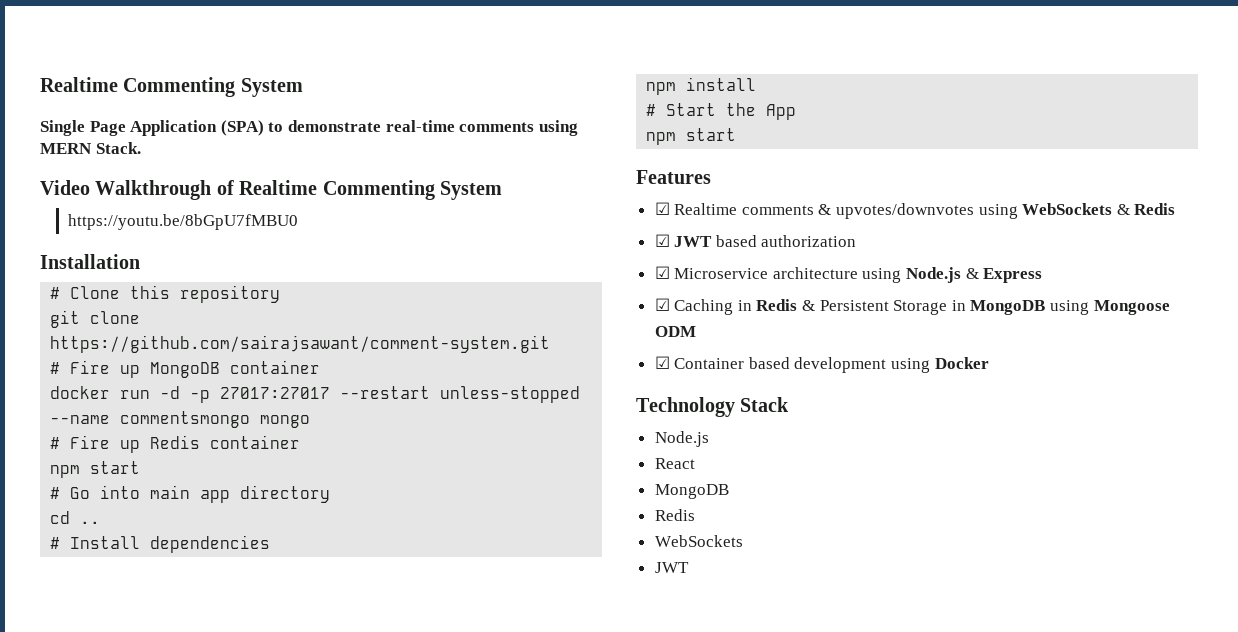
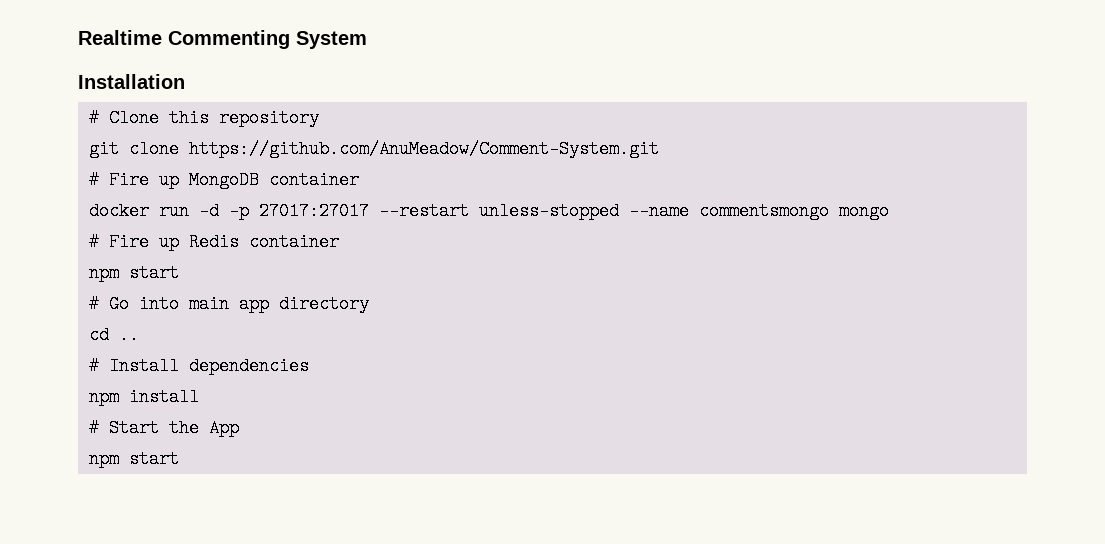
[40,77,303,97] [40,120,578,136] [40,142,141,154] [40,180,502,200] [68,214,299,230] Realtime Commenting System // Single Page Application (SPA) to demonstrate real-time comments using MERN Stack. // Video Walkthrough of Realtime Commenting System // https://youtu.be/8bGpU7fMBU0 -> [78,30,367,49] Realtime Commenting System
[50,335,551,353] https://github.com/sairajsawant/comment-system.git -> [188,140,659,158] https://github.com/AnuMeadow/Comment-System.git
[636,170,711,184] [654,202,1176,219] [654,234,857,247] [654,266,1043,283] [654,298,1170,315] [654,326,696,337] [654,356,989,373] [636,397,790,417] [654,431,709,447] [654,458,695,469] [654,484,729,499] [654,509,695,521] [654,535,743,547] [654,562,689,573] // Features // ☑ Realtime comments & upvotes/downvotes using WebSockets & Redis // ☑ JWT based authorization // ☑ Microservice architecture using Node.js & Express // ☑ Caching in Redis & Persistent Storage in MongoDB using Mongoose ODM // ☑ Container based development using Docker // Technology Stack // Node.js // React // MongoDB // Redis // WebSockets // JWT -> (179, 459) none

